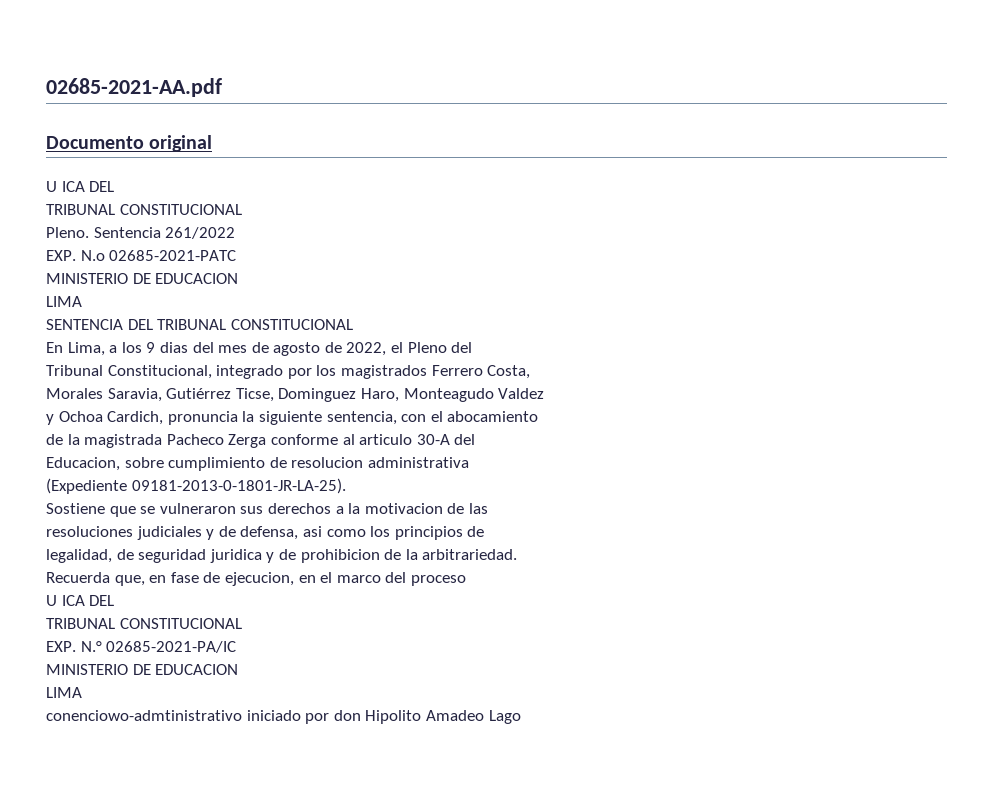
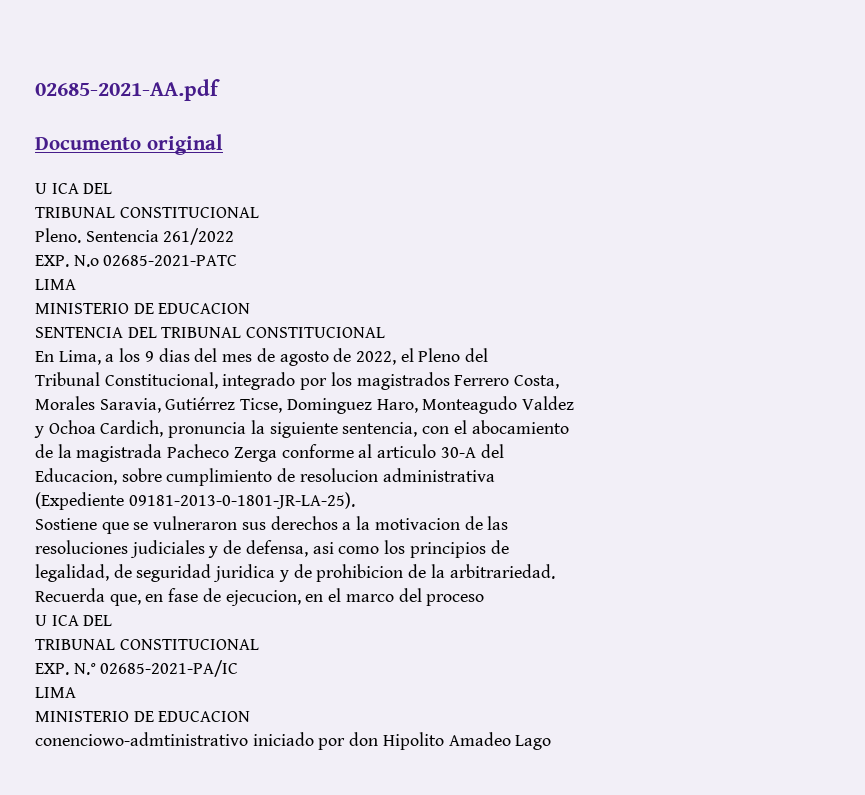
[46,273,239,284] [46,296,82,307] // MINISTERIO DE EDUCACION // LIMA -> [35,279,76,290] [35,303,251,314] // LIMA // MINISTERIO DE EDUCACION
[46,664,239,675] [46,687,82,698] // MINISTERIO DE EDUCACION // LIMA -> [35,687,76,698] [35,711,251,722] // LIMA // MINISTERIO DE EDUCACION

